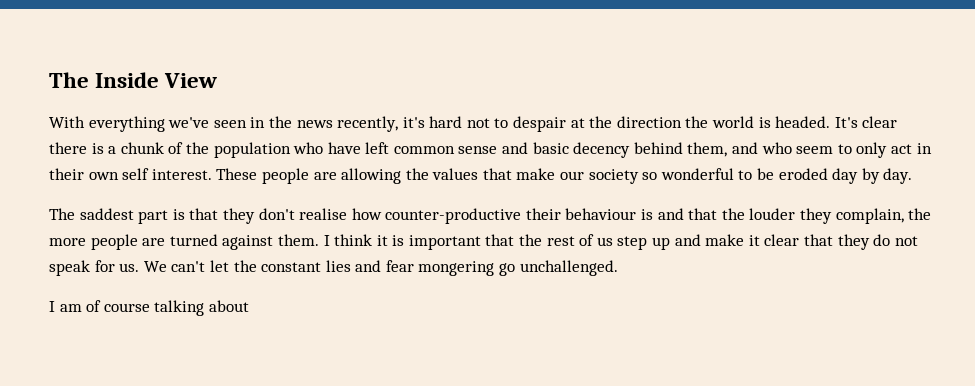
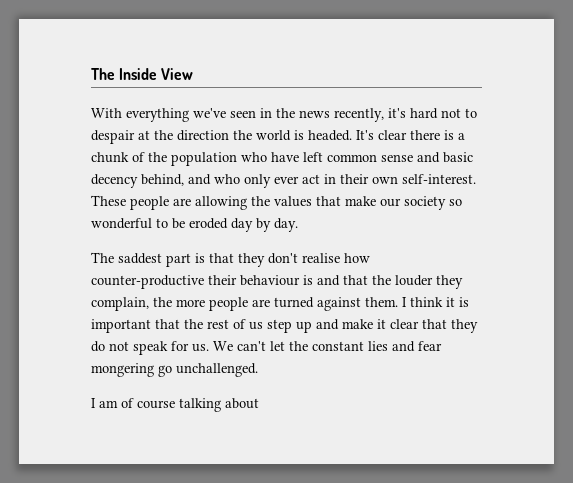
[633,142,888,158] behind them, and who seem to only -> [141,174,299,188] behind, and who only ever
[122,168,212,180] self interest. -> [402,174,476,184] self-interest.

